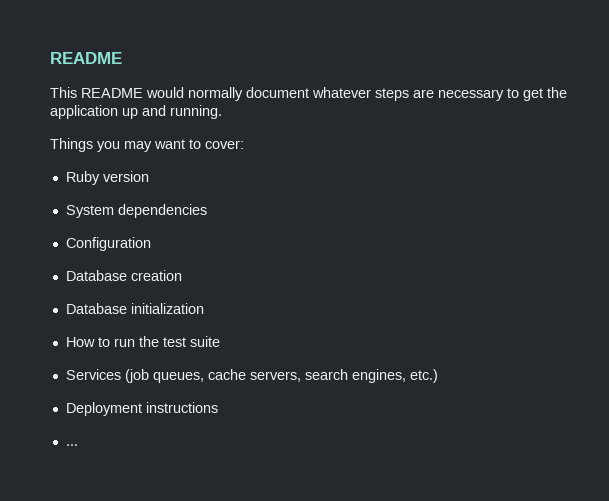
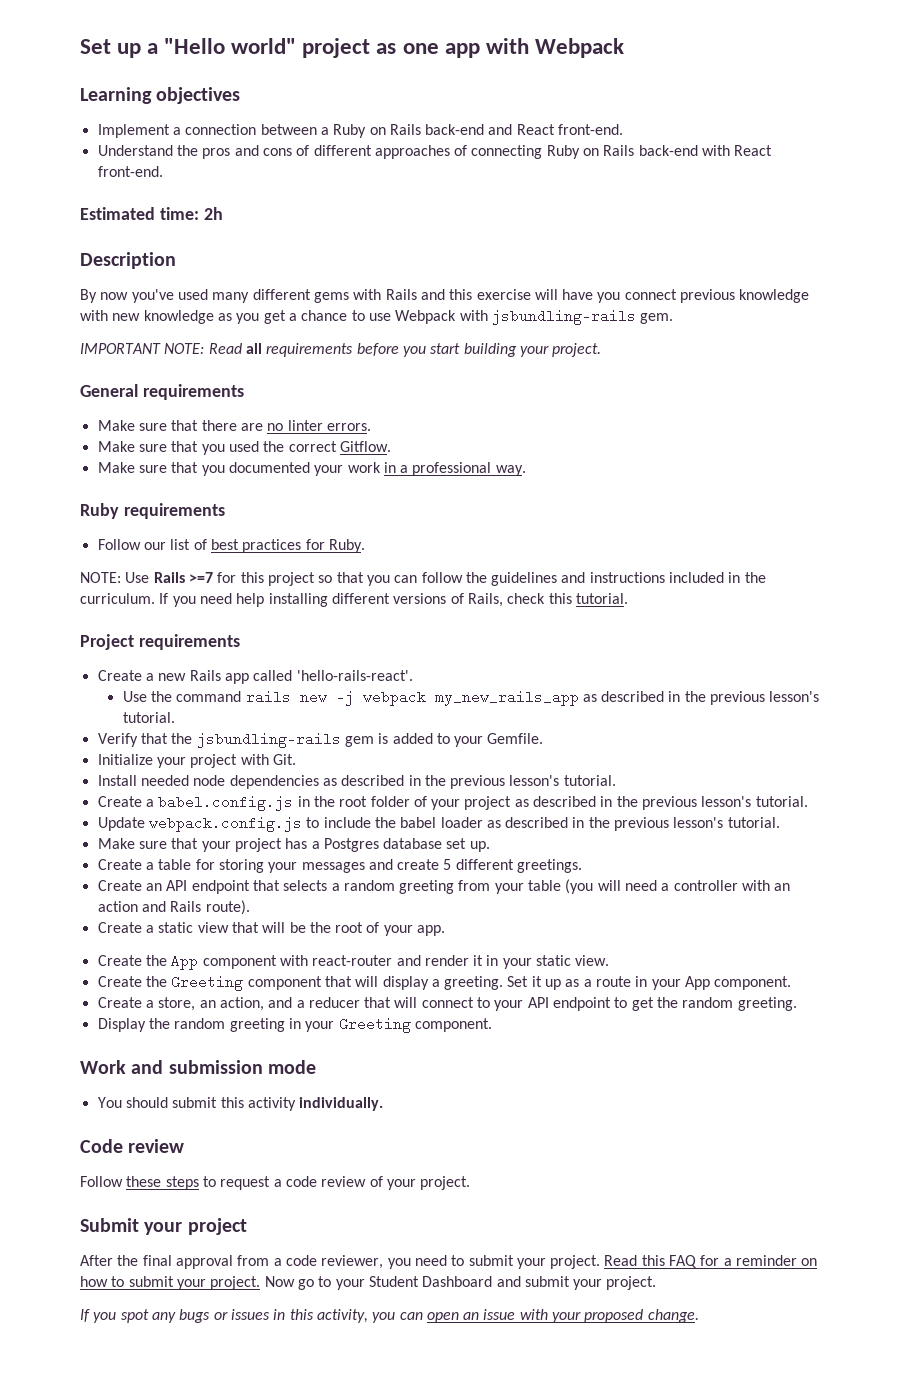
[50,52,122,64] [50,87,567,101] [50,105,222,119] [50,138,244,152] [65,171,149,185] [65,204,207,218] [65,237,151,251] [65,270,182,281] [65,303,204,314] [65,336,220,347] [65,369,438,383] [65,402,218,416] [65,444,78,446] README // This README would normally document whatever steps are necessary to get the application up and running. // Things you may want to cover: // Ruby version // System dependencies // Configuration // Database creation // Database initialization // How to run the test suite // Services (job queues, cache servers, search engines, etc.) // Deployment instructions // ... -> [80,38,624,58] [80,87,241,104] [97,124,624,138] [97,145,773,159] [97,166,163,177] [80,207,223,220] [80,252,176,269] [80,289,810,303] [80,309,674,325] [80,343,602,357] [80,384,244,400] [97,420,371,431] [97,441,391,455] [97,462,526,476] [80,503,225,519] [97,539,365,553] [80,572,766,586] [80,593,628,607] [80,634,240,650] [97,670,413,684] [122,690,820,706] [122,712,175,723] [97,732,544,748] [97,754,296,768] [97,775,616,789] [97,795,808,811] [97,816,780,832] [97,838,490,852] [97,859,583,873] [97,879,791,894] [97,900,250,915] [97,922,446,936] [97,954,610,970] [97,975,792,991] [97,997,797,1011] [97,1017,492,1033] [80,1060,317,1074] [97,1097,384,1111] [80,1139,185,1153] [80,1176,471,1190] [80,1218,247,1235] [80,1255,818,1269] [80,1276,657,1290] [80,1309,699,1323] Set up a "Hello world" project as one app with Webpack // Learning objectives // Implement a connection between a Ruby on Rails back-end and React front-end. // Understand the pros and cons of different approaches of connecting Ruby on Rails back-end with React front-end. // Estimated time: 2h // Description // By now you've used many different gems with Rails and this exercise will have you connect previous knowledge with new knowledge as you get a chance to use Webpack with jsbundling-rails gem. // IMPORTANT NOTE: Read all requirements before you start building your project. // General requirements // Make sure that there are no linter errors. // Make sure that you used the correct Gitflow. // Make sure that you documented your work in a professional way. // Ruby requirements // Follow our list of best practices for Ruby. // NOTE: Use Rails >=7 for this project so that you can follow the guidelines and instructions included in the curriculum. If you need help installing different versions of Rails, check this tutorial. // Project requirements // Create a new Rails app called 'hello-rails-react'. // Use the command rails new -j webpack my_new_rails_app as described in the previous lesson's tutorial. // Verify that the jsbundling-rails gem is added to your Gemfile. // Initialize your project with Git. // Install needed node dependencies as described in the previous lesson's tutorial. // Create a babel.config.js in the root folder of your project as described in the previous lesson's tutorial. // Update webpack.config.js to include the babel loader as described in the previous lesson's tutorial. // Make sure that your project has a Postgres database set up. // Create a table for storing your messages and create 5 different greetings. // Create an API endpoint that selects a random greeting from your table (you will need a controller with an action and Rails route). // Create a static view that will be the root of your app. // Create the App component with react-router and render it in your static view. // Create the Greeting component that will display a greeting. Set it up as a route in your App component. // Create a store, an action, and a reducer that will connect to your API endpoint to get the random greeting. // Display the random greeting in your Greeting component. // Work and submission mode // You should submit this activity individually. // Code review // Follow these steps to request a code review of your project. // Submit your project // After the final approval from a code reviewer, you need to submit your project. Read this FAQ for a reminder on how to submit your project. Now go to your Student Dashboard and submit your project. // If you spot any bugs or issues in this activity, you can open an issue with your proposed change.

